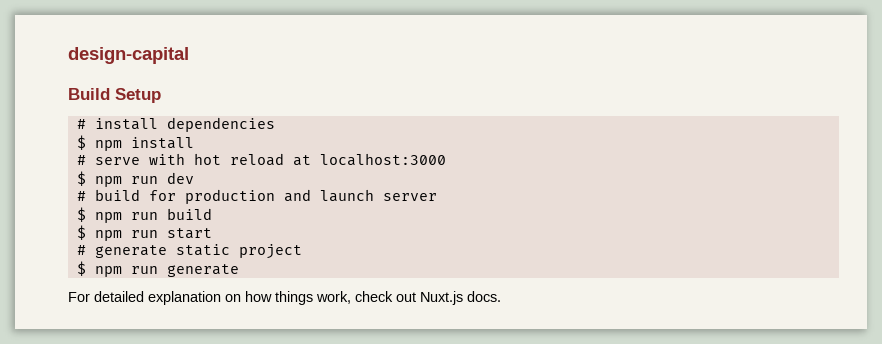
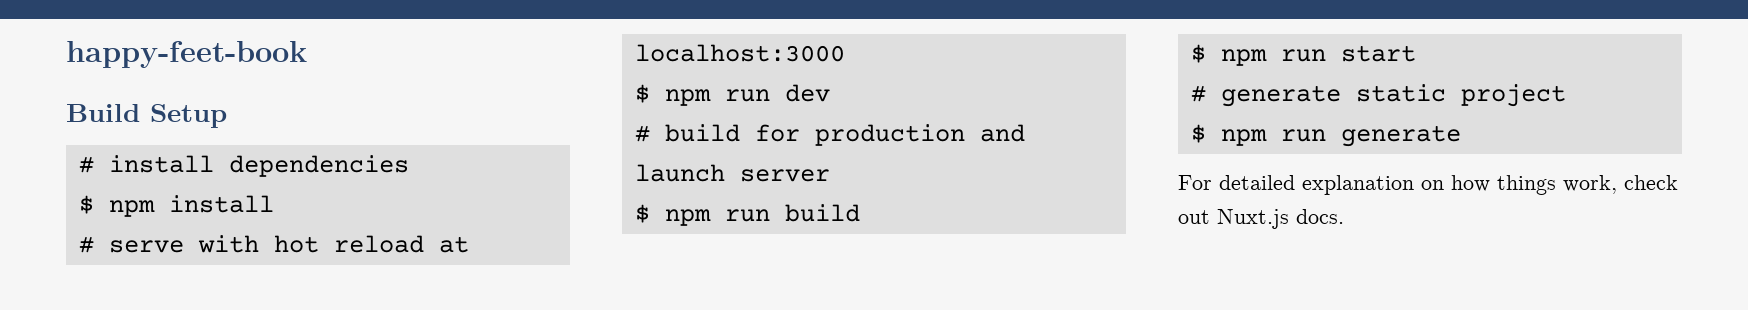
[68,47,189,64] design-capital -> [66,41,307,68] happy-feet-book

